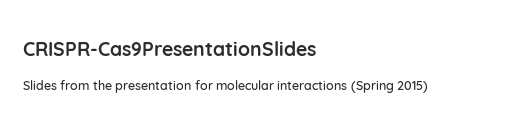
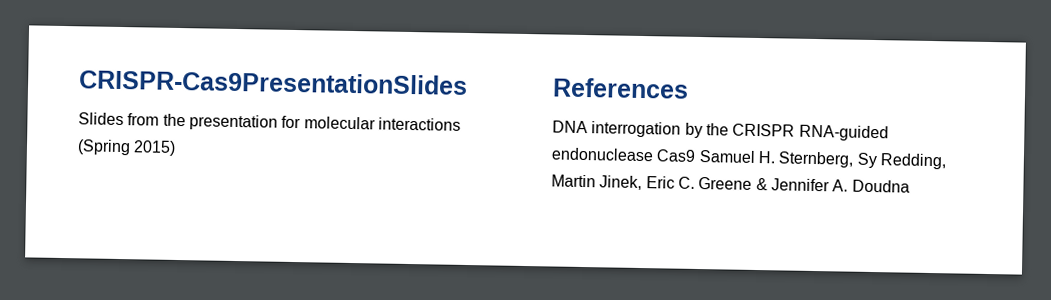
(428, 87) none -> [552,77,689,99] [552,120,889,142] [551,147,946,170] [551,174,910,193] // References // DNA interrogation by the CRISPR RNA-guided endonuclease Cas9 Samuel H. Sternberg, Sy Redding, Martin Jinek, Eric C. Greene & Jennifer A. Doudna

